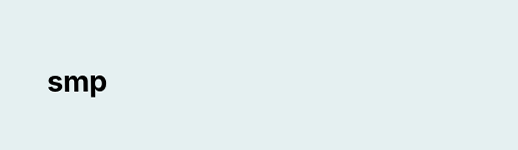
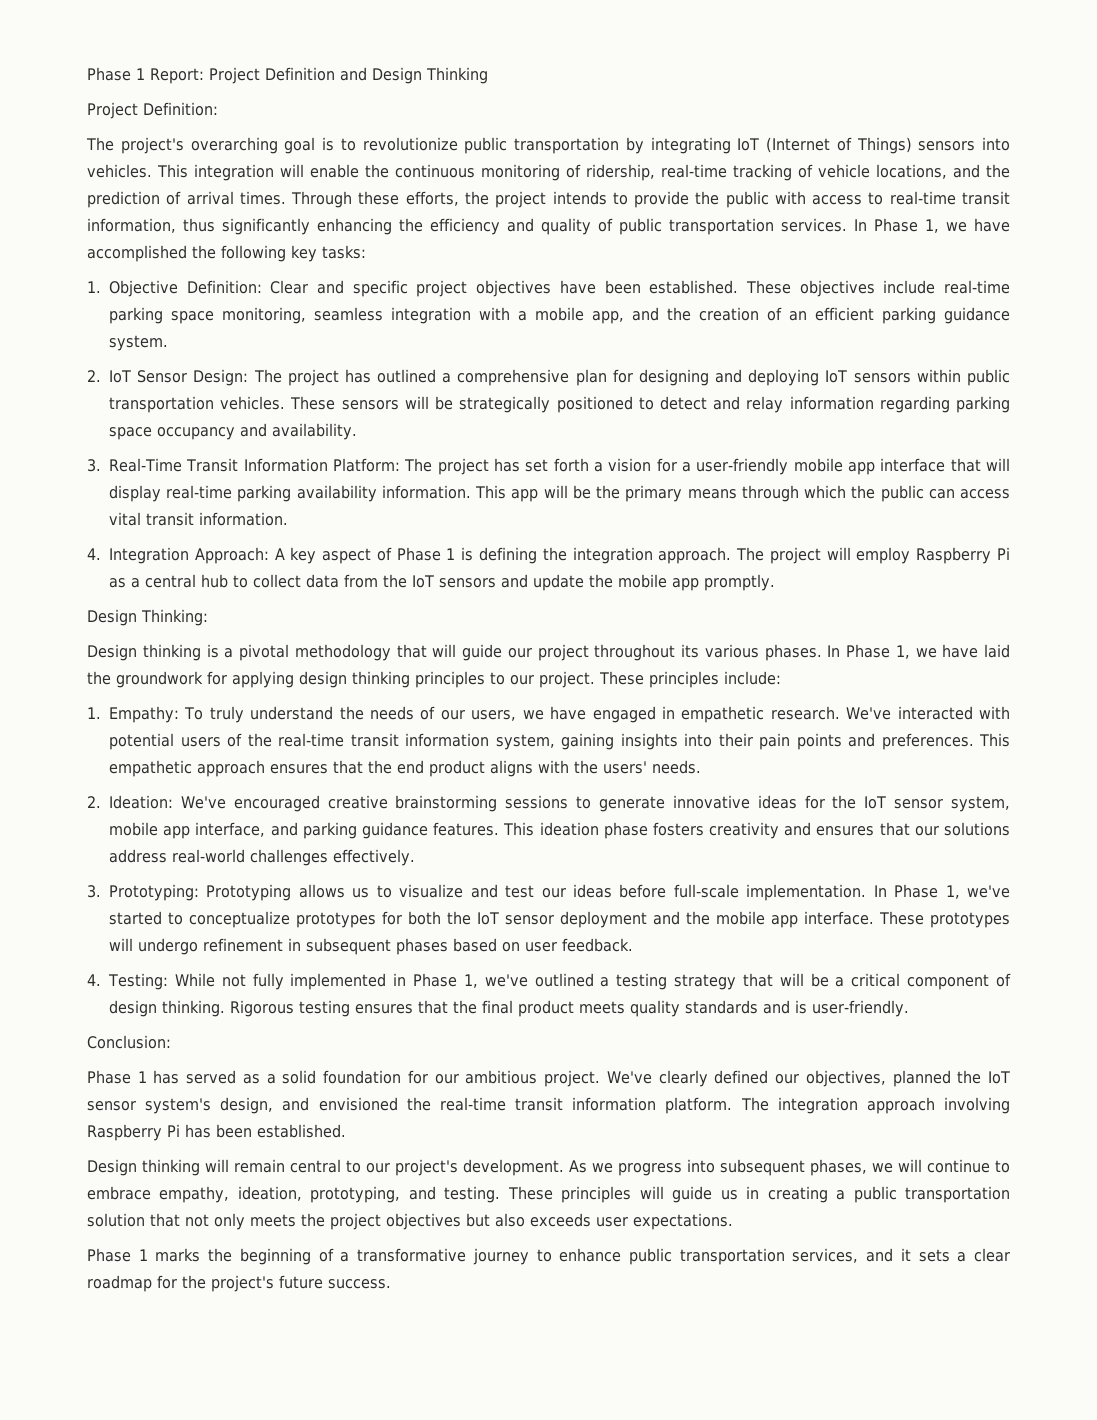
[46,75,108,98] smp -> [87,67,488,84] [87,102,218,119] [86,137,1010,154] [87,164,1010,181] [87,191,1011,208] [87,218,1010,235] [87,245,366,262] [87,280,1011,297] [109,307,1010,324] [109,335,168,351] [87,369,1010,386] [109,396,1010,413] [109,423,357,440] [87,458,1010,475] [109,485,1011,502] [109,512,288,526] [87,547,1011,564] [109,574,775,591] [87,609,208,626] [87,644,1010,661] [87,671,781,688] [87,706,1011,723] [109,733,1010,750] [109,760,701,777] [87,795,1011,812] [109,822,1010,839] [109,849,415,866] [87,884,1010,901] [109,911,1010,928] [109,938,633,955] [87,973,1011,990] [109,1000,909,1017] [87,1035,171,1049] [87,1070,1010,1087] [87,1097,1011,1114] [87,1124,346,1141] [87,1159,1010,1176] [87,1186,1011,1203] [87,1213,733,1230] [87,1248,1010,1265] [87,1275,391,1292] Phase 1 Report: Project Definition and Design Thinking // Project Definition: // The project's overarching goal is to revolutionize public transportation by integrating IoT (Internet of Things) sensors into vehicles. This integration will enable the continuous monitoring of ridership, real-time tracking of vehicle locations, and the prediction of arrival times. Through these efforts, the project intends to provide the public with access to real-time transit information, thus significantly enhancing the efficiency and quality of public transportation services. In Phase 1, we have accomplished the following key tasks: // 1. Objective Definition: Clear and specific project objectives have been established. These objectives include real-time parking space monitoring, seamless integration with a mobile app, and the creation of an efficient parking guidance system. // 2. IoT Sensor Design: The project has outlined a comprehensive plan for designing and deploying IoT sensors within public transportation vehicles. These sensors will be strategically positioned to detect and relay information regarding parking space occupancy and availability. // 3. Real-Time Transit Information Platform: The project has set forth a vision for a user-friendly mobile app interface that will display real-time parking availability information. This app will be the primary means through which the public can access vital transit information. // 4. Integration Approach: A key aspect of Phase 1 is defining the integration approach. The project will employ Raspberry Pi as a central hub to collect data from the IoT sensors and update the mobile app promptly. // Design Thinking: // Design thinking is a pivotal methodology that will guide our project throughout its various phases. In Phase 1, we have laid the groundwork for applying design thinking principles to our project. These principles include: // 1. Empathy: To truly understand the needs of our users, we have engaged in empathetic research. We've interacted with potential users of the real-time transit information system, gaining insights into their pain points and preferences. This empathetic approach ensures that the end product aligns with the users' needs. // 2. Ideation: We've encouraged creative brainstorming sessions to generate innovative ideas for the IoT sensor system, mobile app interface, and parking guidance features. This ideation phase fosters creativity and ensures that our solutions address real-world challenges effectively. // 3. Prototyping: Prototyping allows us to visualize and test our ideas before full-scale implementation. In Phase 1, we've started to conceptualize prototypes for both the IoT sensor deployment and the mobile app interface. These prototypes will undergo refinement in subsequent phases based on user feedback. // 4. Testing: While not fully implemented in Phase 1, we've outlined a testing strategy that will be a critical component of design thinking. Rigorous testing ensures that the final product meets quality standards and is user-friendly. // Conclusion: // Phase 1 has served as a solid foundation for our ambitious project. We've clearly defined our objectives, planned the IoT sensor system's design, and envisioned the real-time transit information platform. The integration approach involving Raspberry Pi has been established. // Design thinking will remain central to our project's development. As we progress into subsequent phases, we will continue to embrace empathy, ideation, prototyping, and testing. These principles will guide us in creating a public transportation solution that not only meets the project objectives but also exceeds user expectations. // Phase 1 marks the beginning of a transformative journey to enhance public transportation services, and it sets a clear roadmap for the project's future success.

